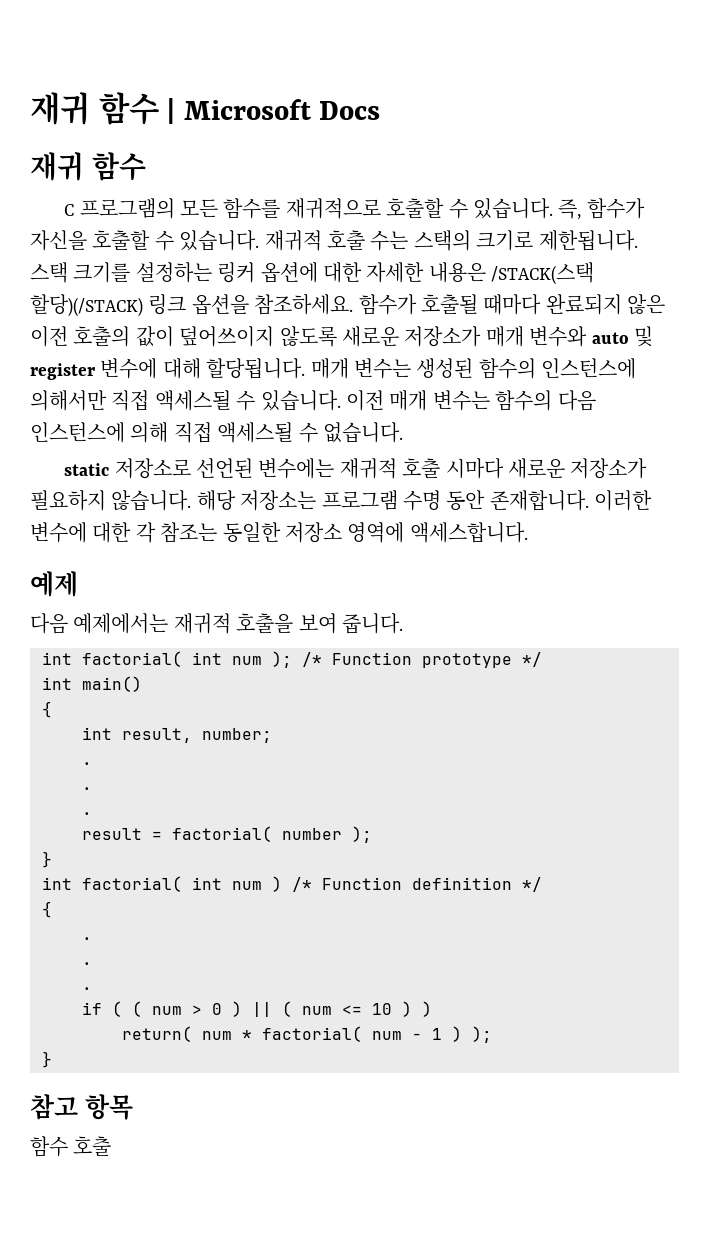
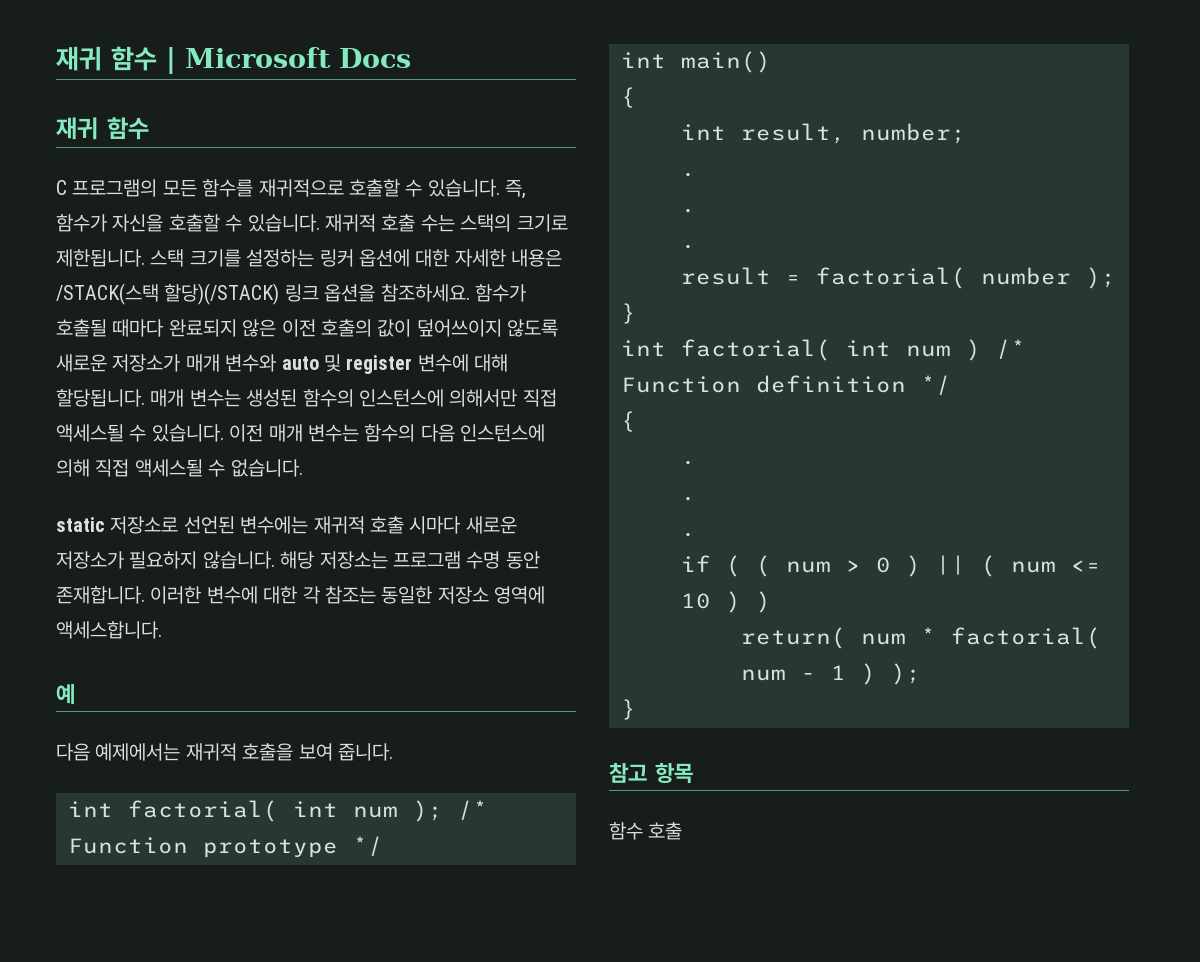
[30,571,78,597] 예제 -> [56,684,75,705] 예

